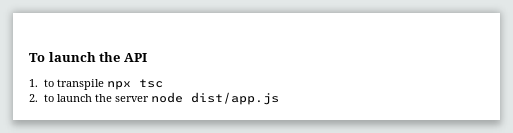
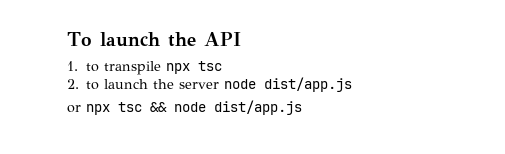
(279, 98) none -> [67,100,302,115] // or npx tsc && node dist/app.js

